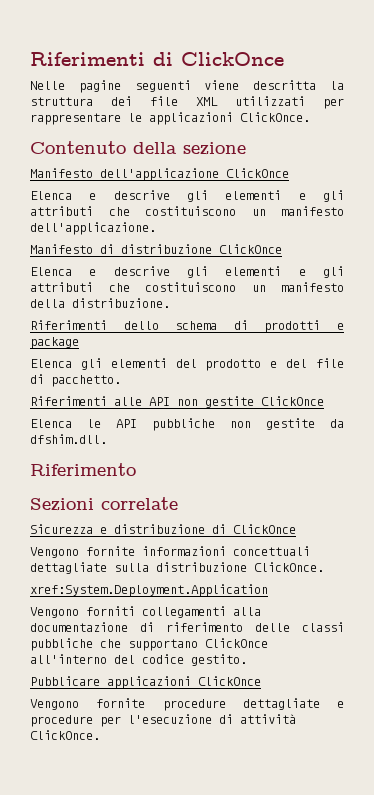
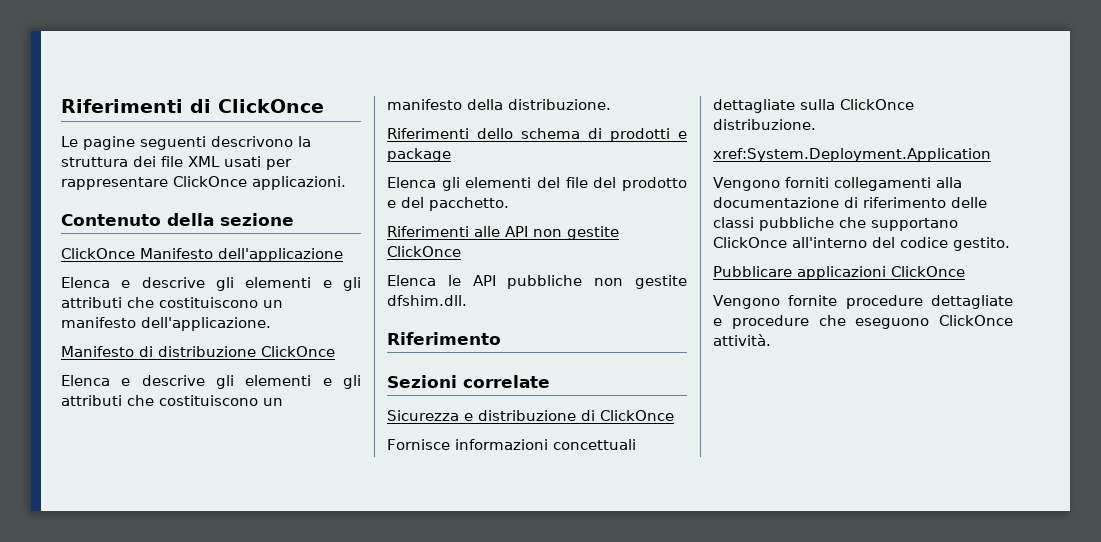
[30,81,65,90] Nelle -> [61,136,78,147] Le
[204,80,317,90] viene descritta -> [211,136,293,147] descrivono
[235,96,305,106] utilizzati -> [224,156,261,167] usati
[128,112,310,125] le applicazioni ClickOnce. -> [173,176,346,190] ClickOnce applicazioni.
(246, 149) none -> [61,248,135,259] ClickOnce
[226,168,289,178] ClickOnce -> (343, 255) none
(197, 363) none -> [565,177,617,188] file del
[316,358,344,368] [30,374,44,384] file di -> (424, 202) none
[330,419,344,428] da -> (687, 282) none
[30,546,135,558] Vengono fornite -> [387,439,450,450] Fornisce
[156,562,324,572] distribuzione ClickOnce. -> [840,99,914,110] [713,119,816,130] ClickOnce distribuzione.
[100,714,296,727] [30,730,100,740] per l'esecuzione di attività ClickOnce. -> [818,315,1013,329] [713,334,771,346] che eseguono ClickOnce attività.

